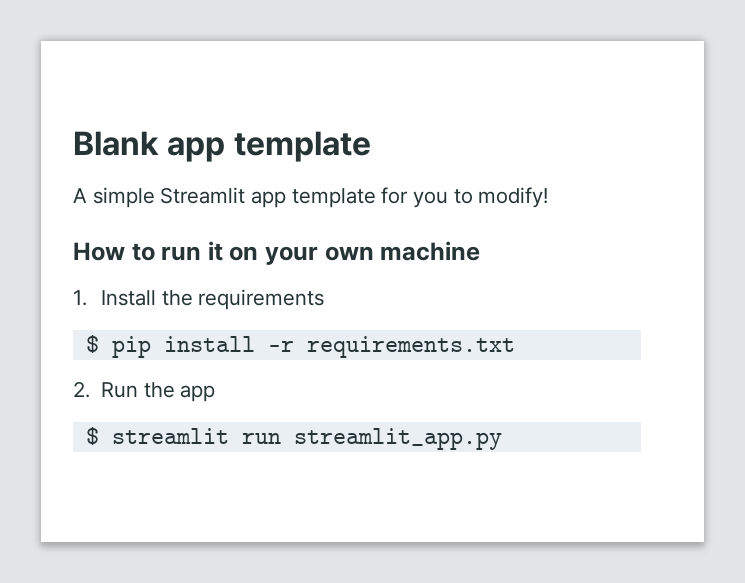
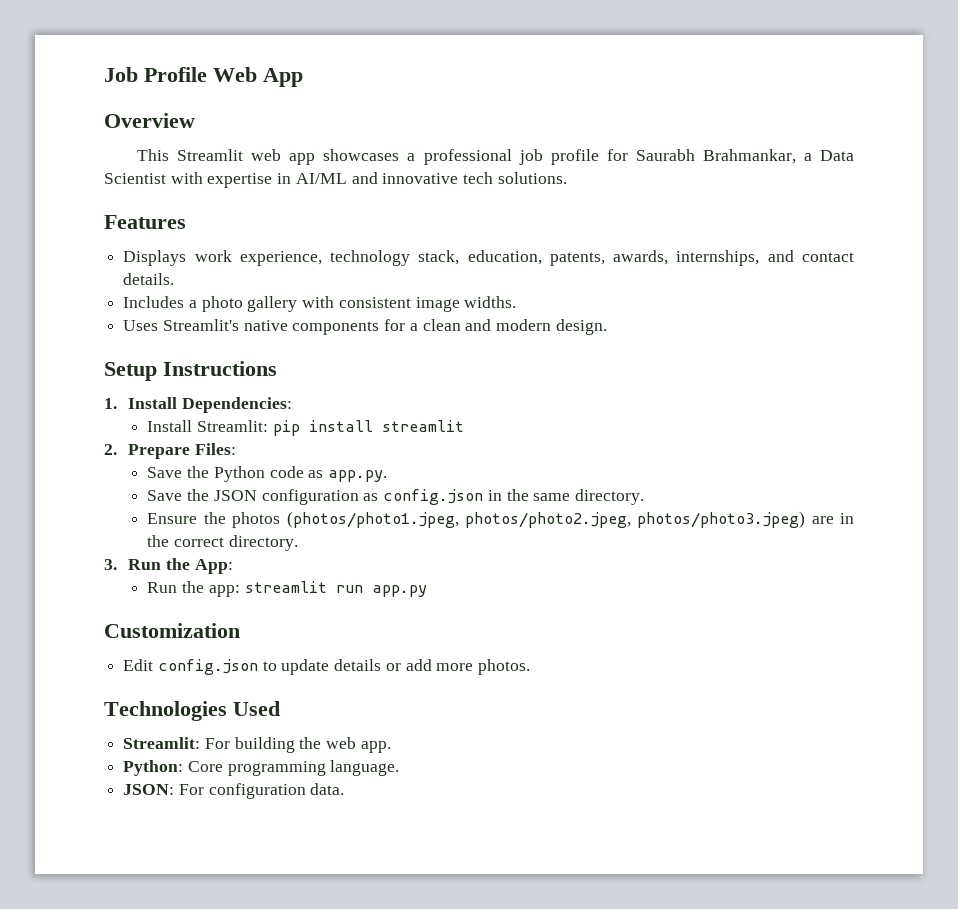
[73,131,371,162] [73,187,549,208] [73,241,481,265] [73,289,325,310] [85,335,515,358] [73,381,216,402] [85,427,502,450] Blank app template // A simple Streamlit app template for you to modify! // How to run it on your own machine // 1. Install the requirements // $ pip install -r requirements.txt // 2. Run the app // $ streamlit run streamlit_app.py -> [104,67,303,87] [104,113,195,128] [137,149,854,165] [104,172,567,188] [104,215,186,229] [123,250,854,266] [123,273,175,285] [123,296,517,312] [123,319,607,335] [104,361,277,381] [104,397,292,413] [147,420,464,436] [104,443,236,459] [147,466,388,482] [147,489,644,505] [147,511,854,528] [147,535,298,551] [104,558,233,574] [147,581,427,597] [104,623,240,638] [123,659,531,675] [104,701,280,721] [123,737,391,753] [123,760,400,776] [123,783,345,799] Job Profile Web App // Overview // This Streamlit web app showcases a professional job profile for Saurabh Brahmankar, a Data Scientist with expertise in AI/ML and innovative tech solutions. // Features // Displays work experience, technology stack, education, patents, awards, internships, and contact details. // Includes a photo gallery with consistent image widths. // Uses Streamlit's native components for a clean and modern design. // Setup Instructions // 1. Install Dependencies: // Install Streamlit: pip install streamlit // 2. Prepare Files: // Save the Python code as app.py. // Save the JSON configuration as config.json in the same directory. // Ensure the photos (photos/photo1.jpeg, photos/photo2.jpeg, photos/photo3.jpeg) are in the correct directory. // 3. Run the App: // Run the app: streamlit run app.py // Customization // Edit config.json to update details or add more photos. // Technologies Used // Streamlit: For building the web app. // Python: Core programming language. // JSON: For configuration data.

